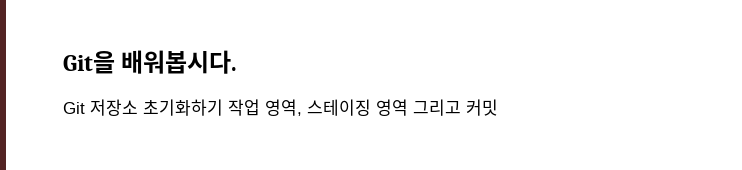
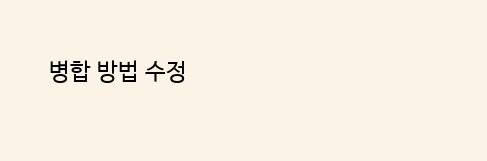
[63,50,238,74] [63,99,498,116] Git을 배워봅시다. // Git 저장소 초기화하기 작업 영역, 스테이징 영역 그리고 커밋 -> [49,60,188,83] 병합 방법 수정

